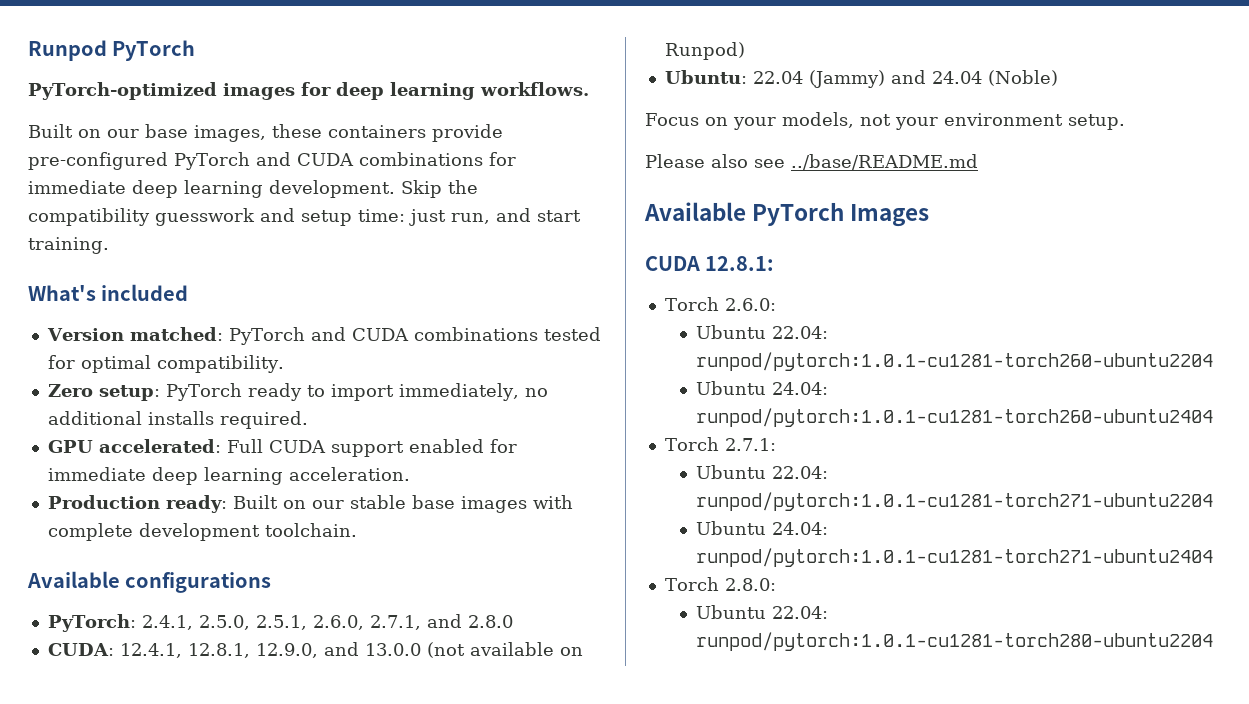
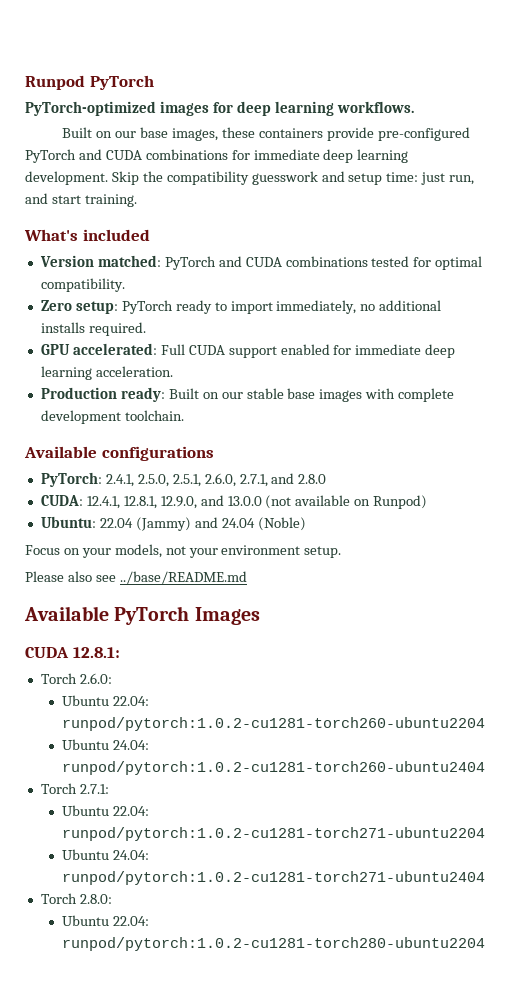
[696,352,1214,371] [696,381,829,395] [696,408,1214,427] runpod/pytorch:1.0.1-cu1281-torch260-ubuntu2204 // Ubuntu 24.04: runpod/pytorch:1.0.1-cu1281-torch260-ubuntu2404 -> [62,717,486,731] [62,739,149,750] [62,761,486,775] runpod/pytorch:1.0.2-cu1281-torch260-ubuntu2204 // Ubuntu 24.04: runpod/pytorch:1.0.2-cu1281-torch260-ubuntu2404
[696,492,1214,511] [696,521,829,535] [696,548,1214,567] runpod/pytorch:1.0.1-cu1281-torch271-ubuntu2204 // Ubuntu 24.04: runpod/pytorch:1.0.1-cu1281-torch271-ubuntu2404 -> [62,827,486,841] [62,849,149,860] [62,871,486,885] runpod/pytorch:1.0.2-cu1281-torch271-ubuntu2204 // Ubuntu 24.04: runpod/pytorch:1.0.2-cu1281-torch271-ubuntu2404
[696,632,1214,651] runpod/pytorch:1.0.1-cu1281-torch280-ubuntu2204 -> [62,937,486,951] runpod/pytorch:1.0.2-cu1281-torch280-ubuntu2204

